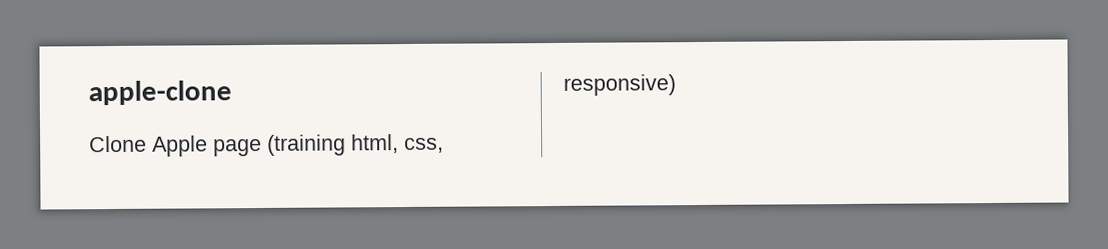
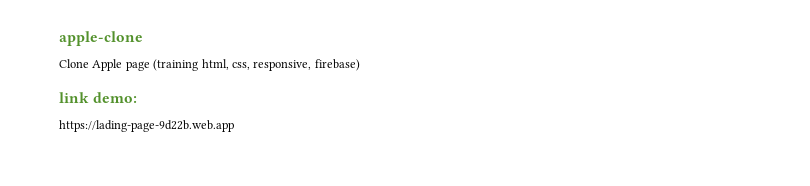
[563,74,676,96] responsive) -> [253,59,360,71] [59,92,138,103] [59,120,234,132] responsive, firebase) // link demo: // https://lading-page-9d22b.web.app

